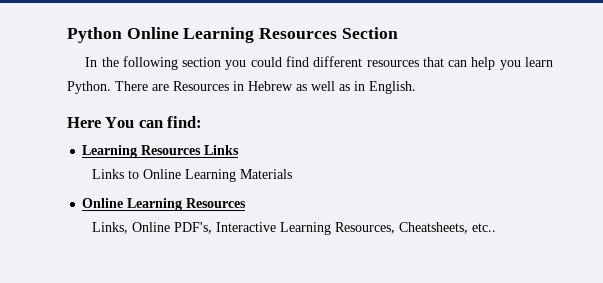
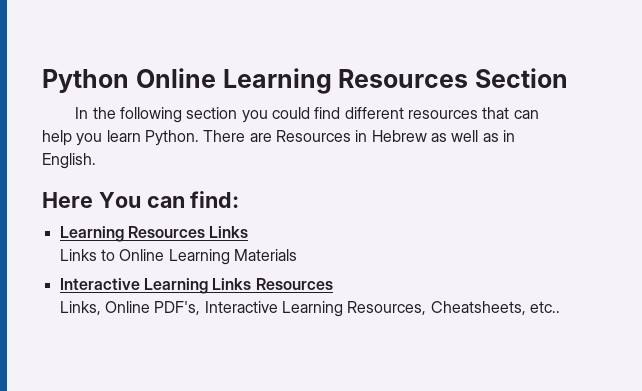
[82,198,183,211] Online Learning -> [59,278,252,294] Interactive Learning Links

